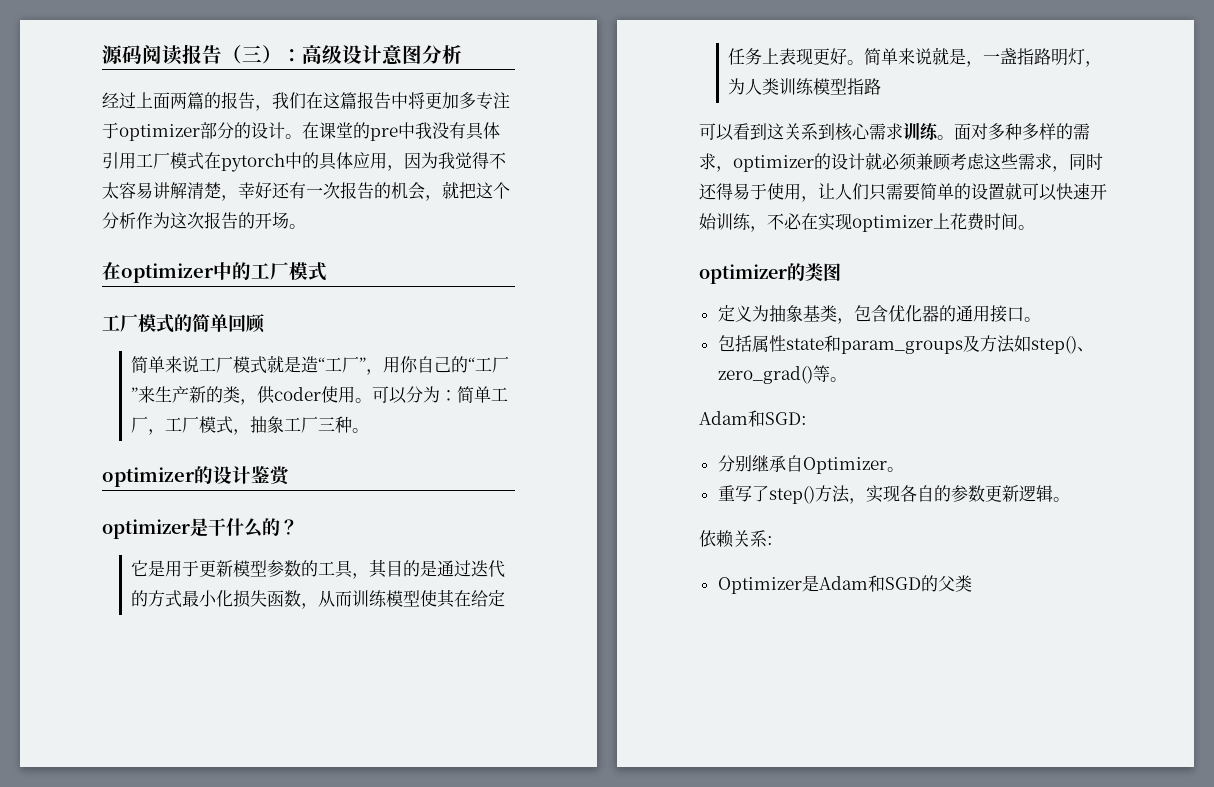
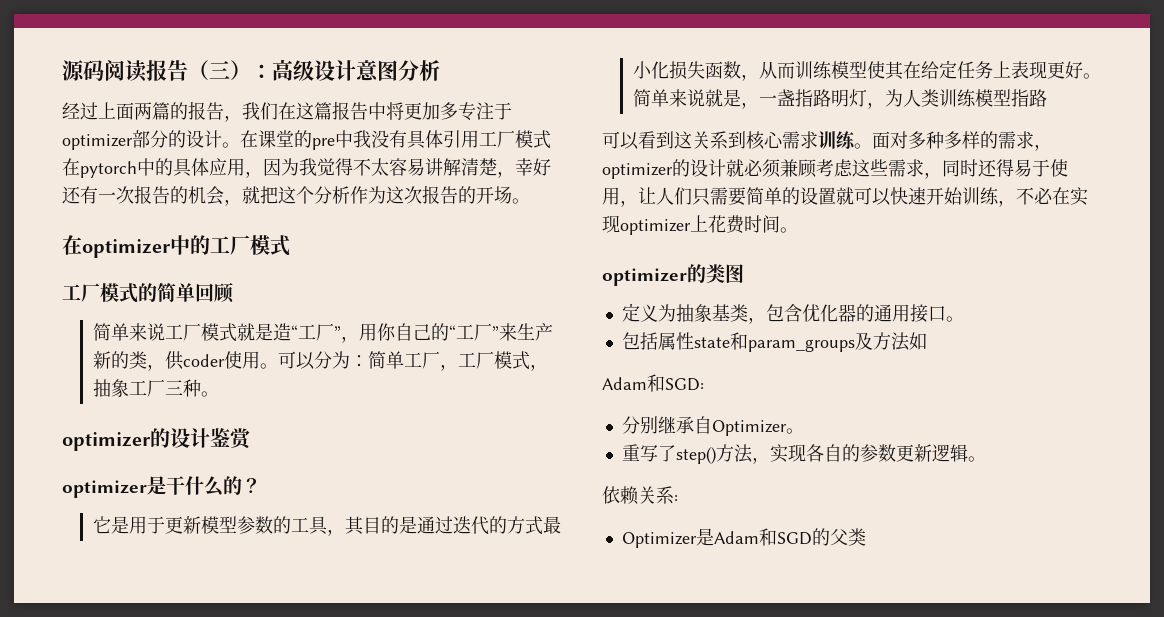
[1030,336,1094,354] [717,365,847,384] step()、zero_grad()等。 -> (927, 341) none

